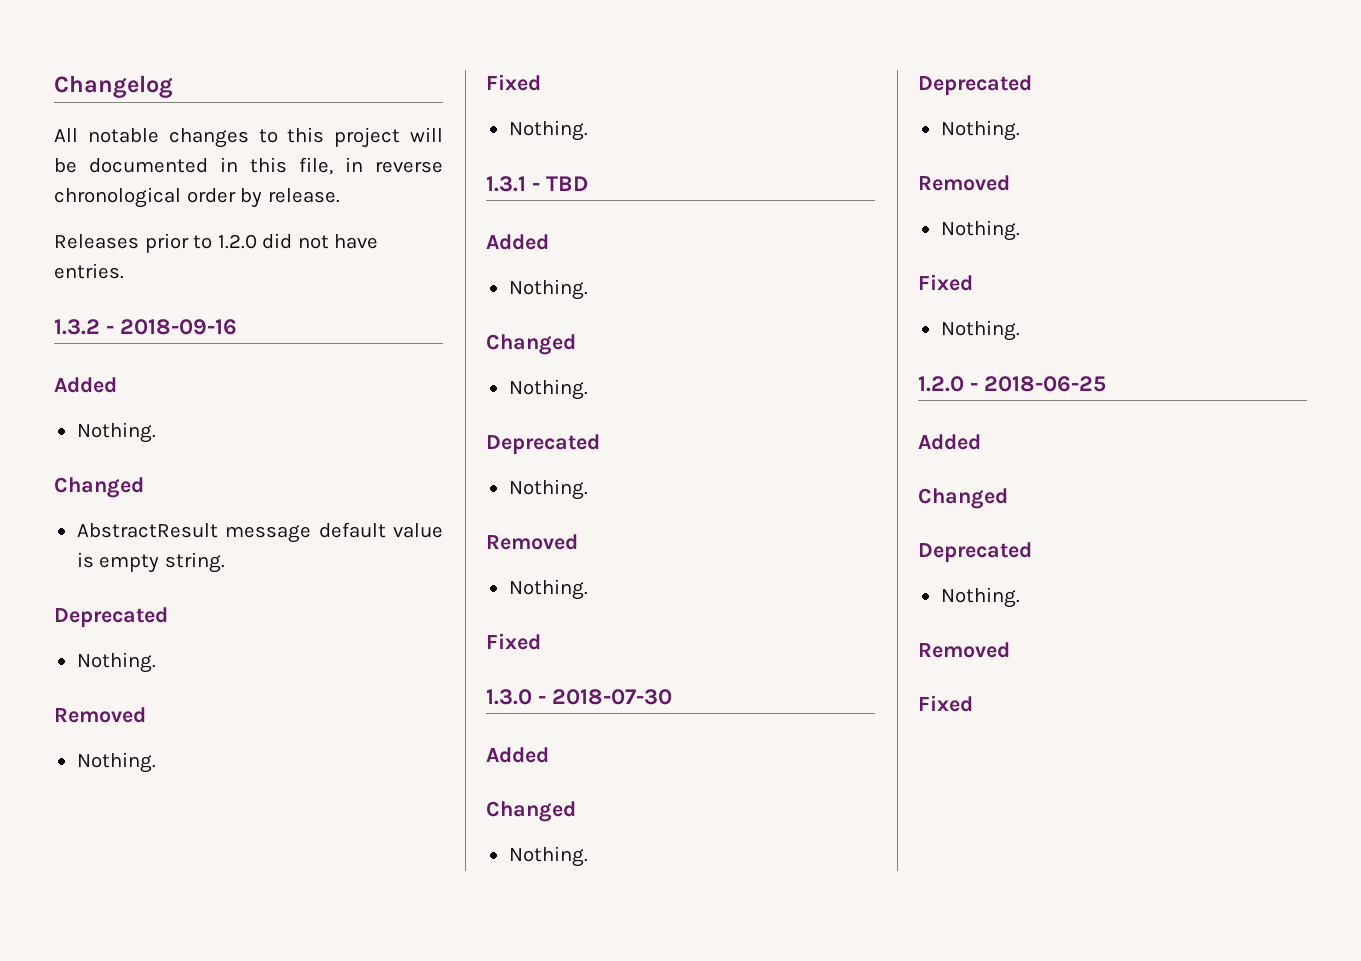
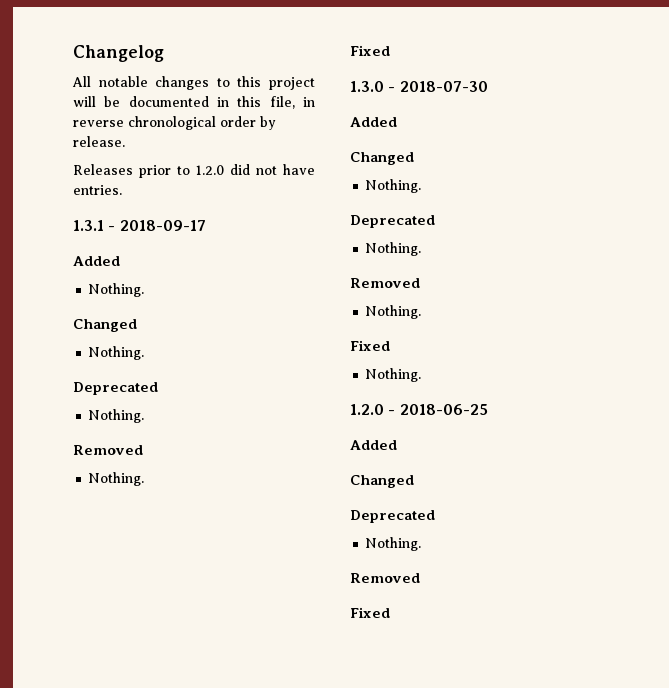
[54,319,238,335] [54,377,117,393] [76,422,156,443] [54,477,144,498] [76,522,443,543] [76,552,225,573] [54,607,168,628] [76,652,156,673] [54,707,146,723] [76,752,156,773] [486,74,541,91] [508,120,588,141] // 1.3.2 - 2018-09-16 // Added // Nothing. // Changed // AbstractResult message default value is empty string. // Deprecated // Nothing. // Removed // Nothing. // Fixed // Nothing. -> (122, 190) none
[546,176,589,191] TBD -> [119,220,206,231] 2018-09-17

